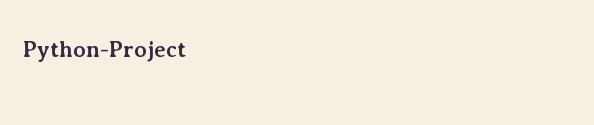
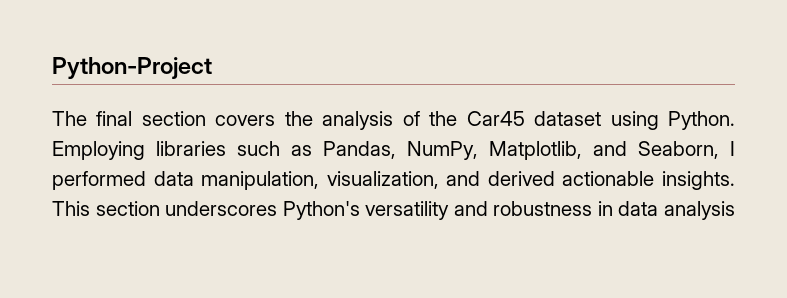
(186, 51) none -> [52,111,735,130] [52,141,735,160] [52,171,735,190] [52,201,735,220] // The final section covers the analysis of the Car45 dataset using Python. Employing libraries such as Pandas, NumPy, Matplotlib, and Seaborn, I performed data manipulation, visualization, and derived actionable insights. This section underscores Python's versatility and robustness in data analysis

